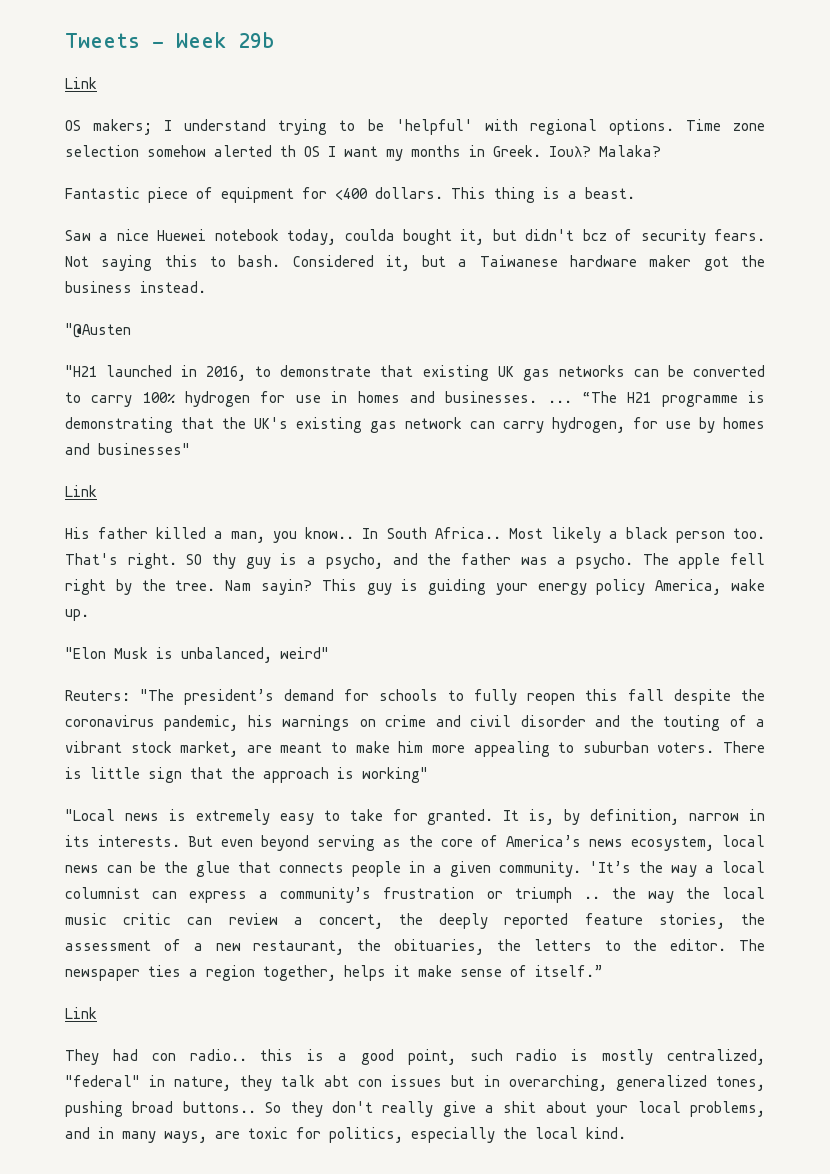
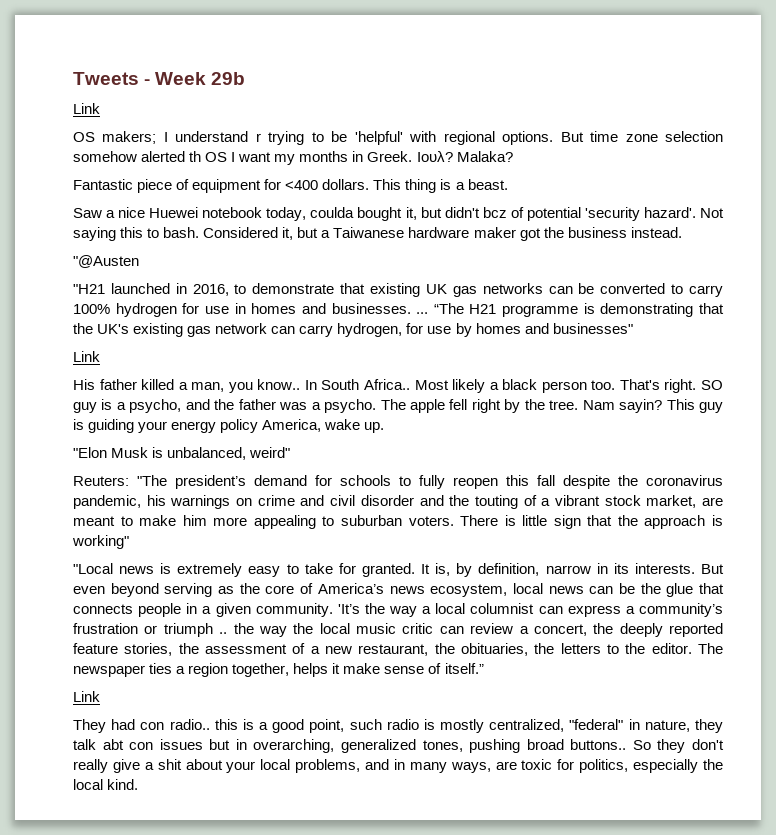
(267, 125) none -> [255,133,261,142] r
[685,119,721,131] Time -> [560,131,619,142] But time
[640,229,766,245] security fears. -> [526,207,696,221] potential 'security hazard'.
[212,553,237,569] thy -> (723, 385) none

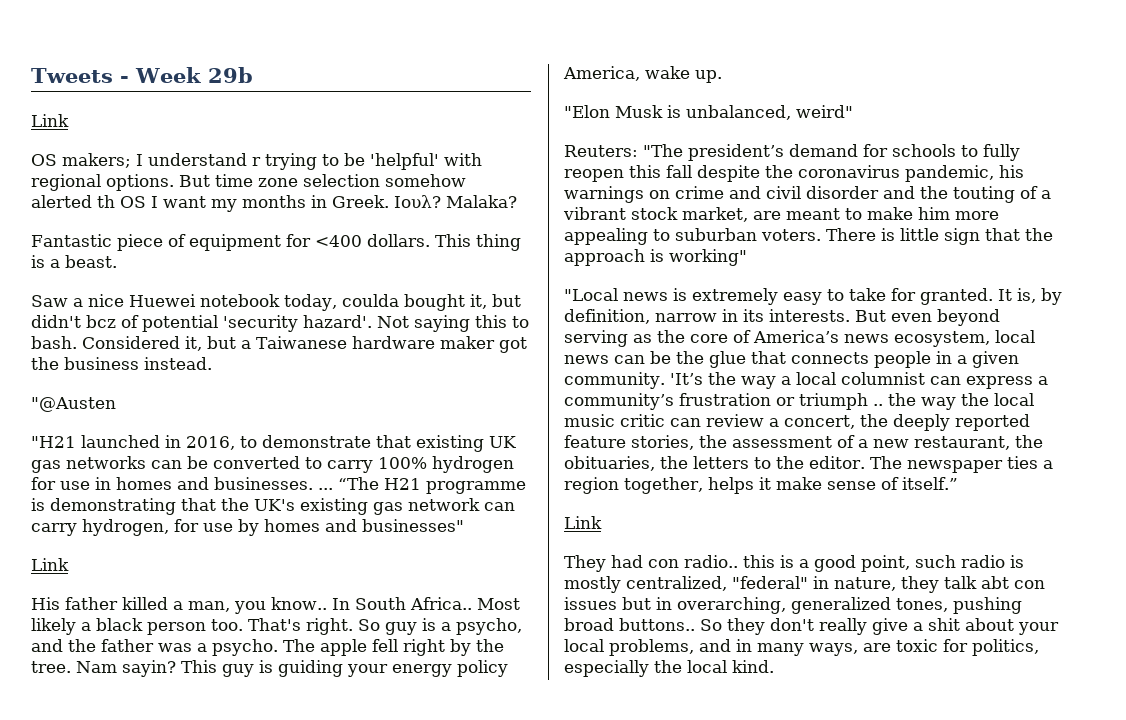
[700,380,723,390] SO -> [358,619,380,631] So

